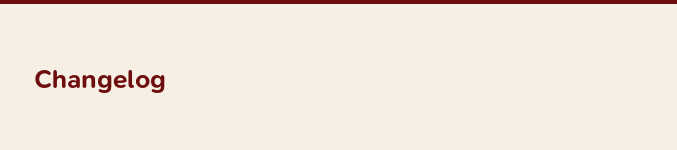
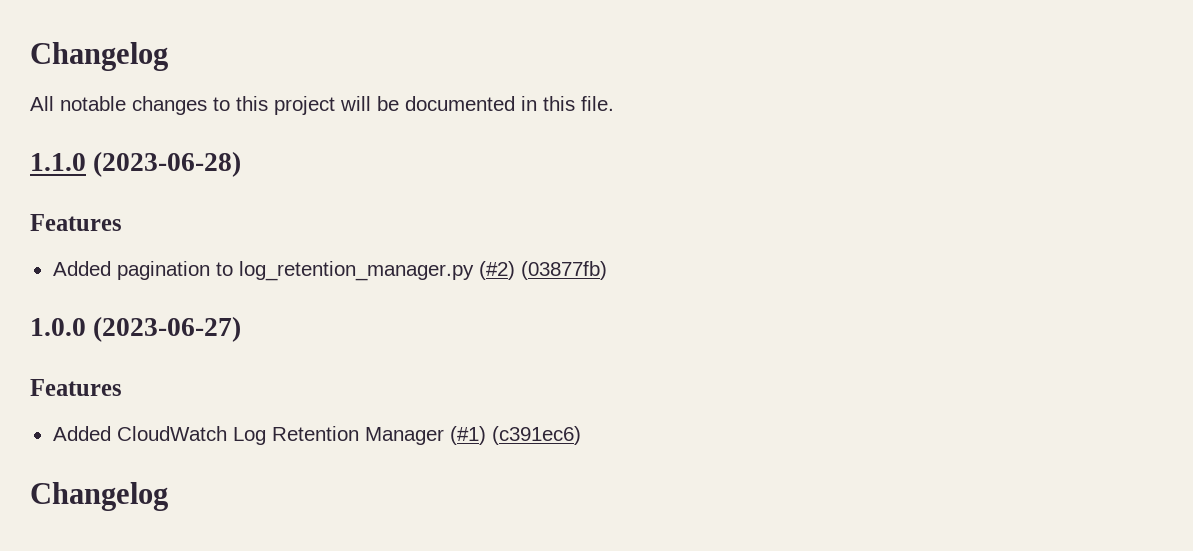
[34,69,166,93] Changelog -> [30,42,168,71] [30,96,614,115] [30,151,242,177] [30,214,122,231] [52,261,607,281] [30,316,242,342] [30,379,122,396] [52,426,581,445] [30,482,168,511] Changelog // All notable changes to this project will be documented in this file. // 1.1.0 (2023-06-28) // Features // Added pagination to log_retention_manager.py (#2) (03877fb) // 1.0.0 (2023-06-27) // Features // Added CloudWatch Log Retention Manager (#1) (c391ec6) // Changelog

